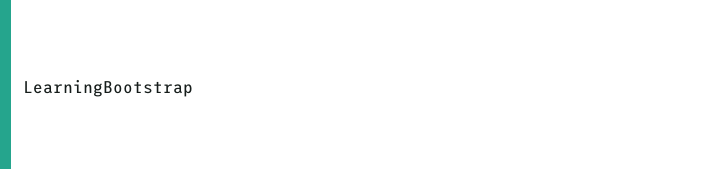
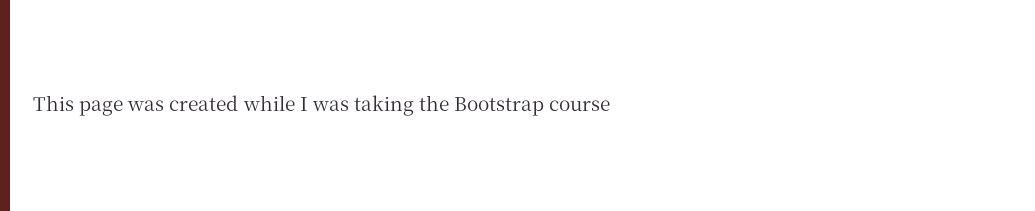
[23,79,193,97] LearningBootstrap -> [33,95,611,116] This page was created while I was taking the Bootstrap course

